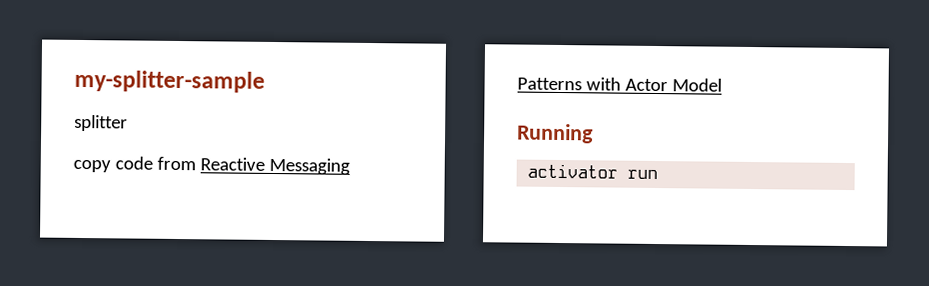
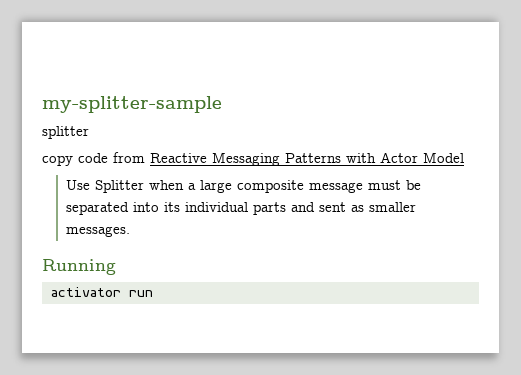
(722, 85) none -> [66,180,422,193] [66,202,417,215] [66,226,131,237] // Use Splitter when a large composite message must be separated into its individual parts and sent as smaller messages.

